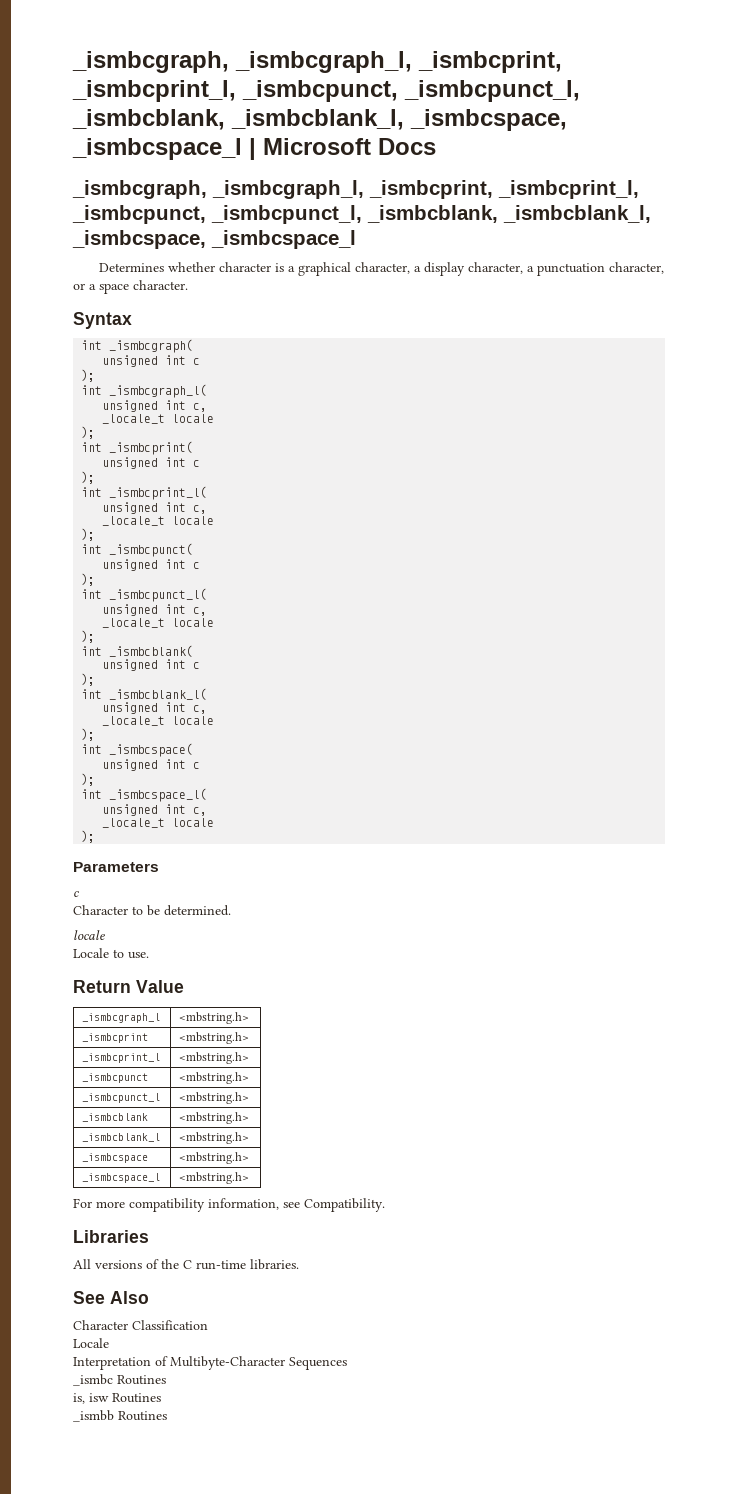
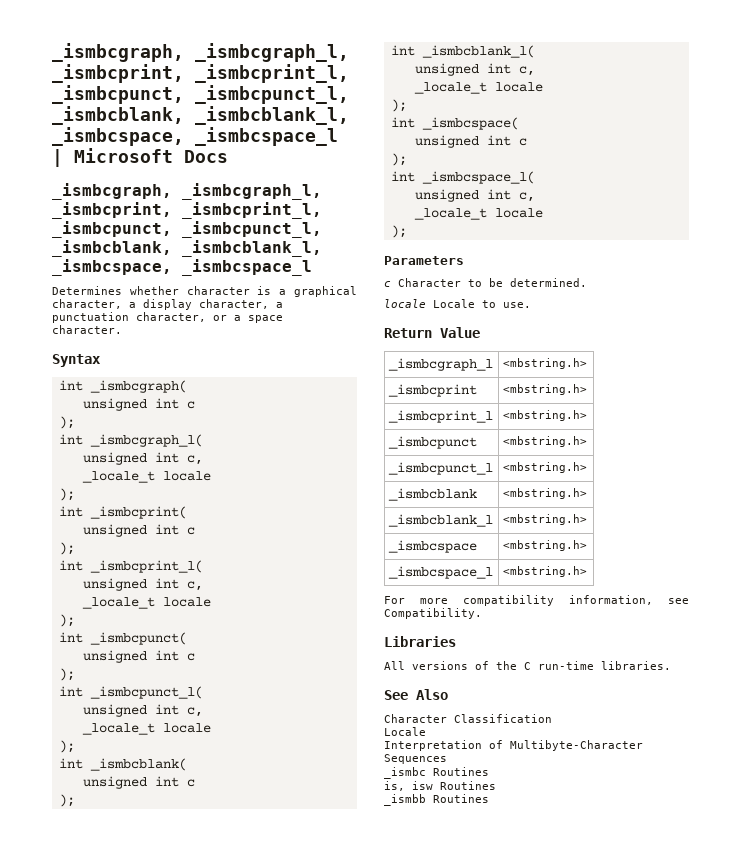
(79, 894) // -> (391, 284) none
(105, 935) // -> (426, 303) none

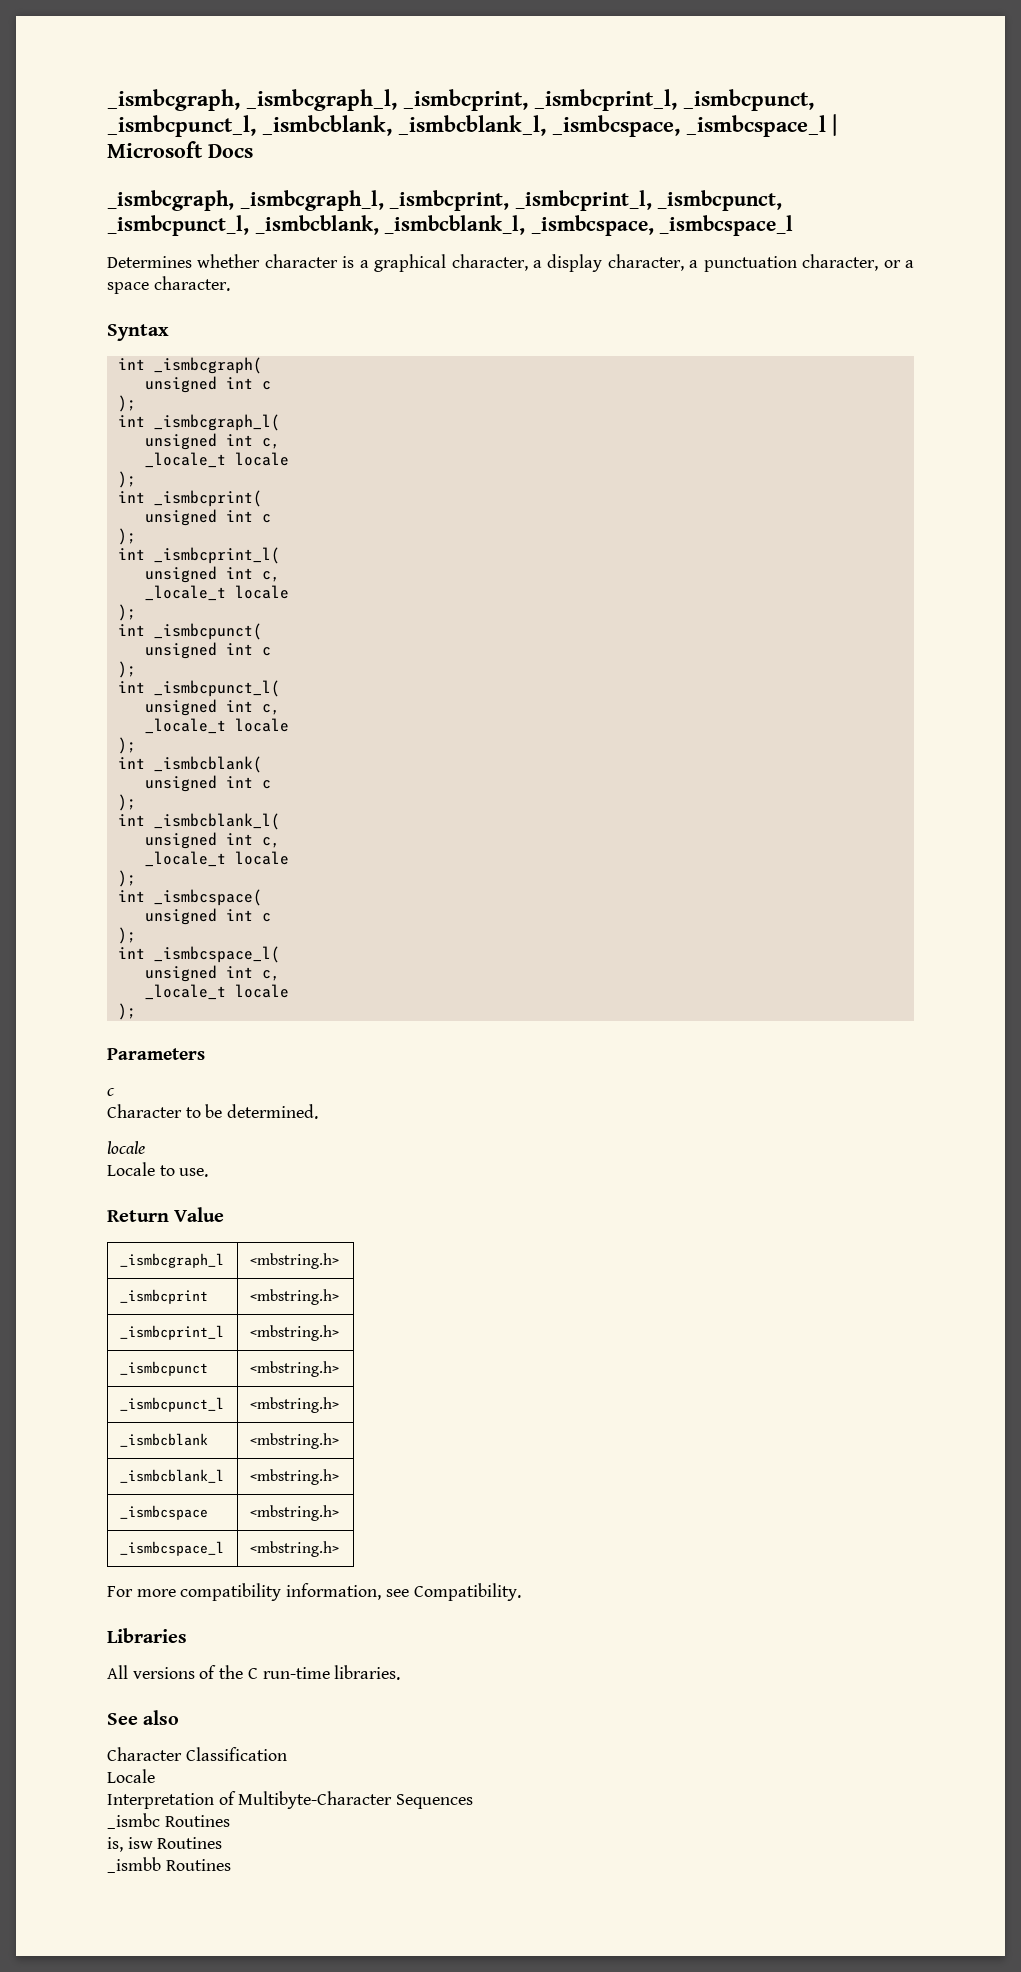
(391, 284) none -> (115, 1092) //
(426, 303) none -> (145, 1147) //
[416,689,448,700] Also -> [143,1710,180,1725] also

